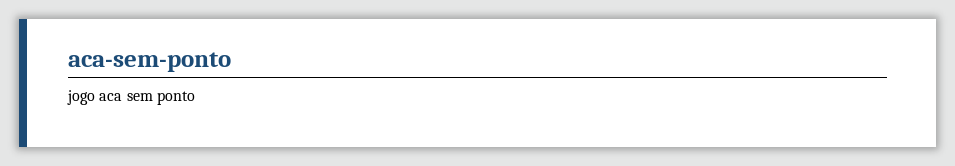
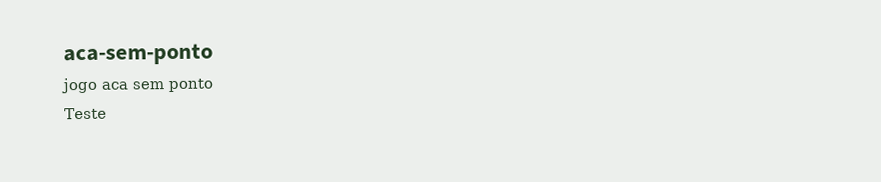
(195, 98) none -> [64,107,107,120] // Teste

